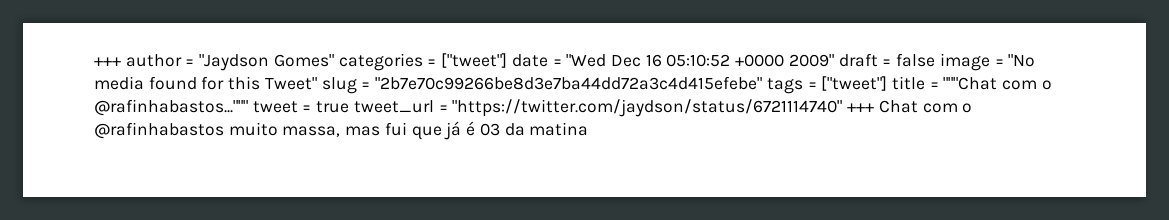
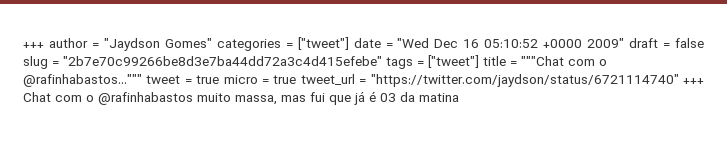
[939,53,1036,71] [94,76,317,90] image = "No media found for this Tweet" -> (705, 43) none
(350, 107) none -> [223,75,297,84] micro = true

